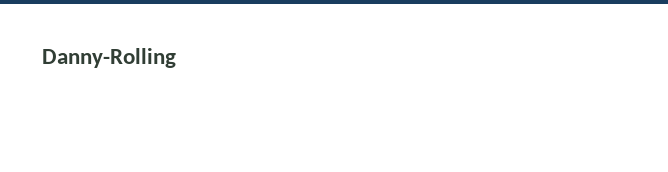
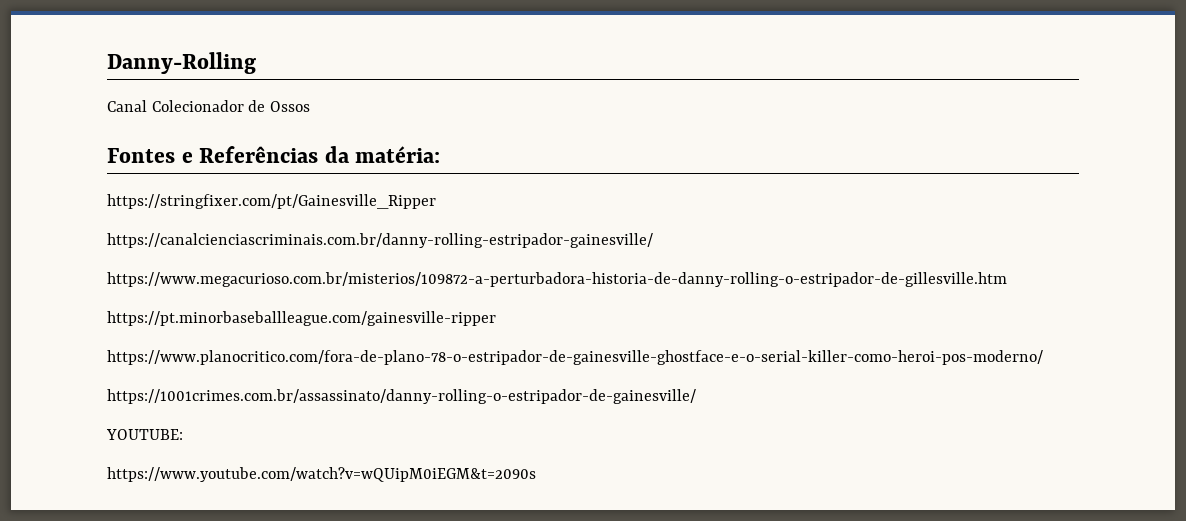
(176, 58) none -> [107,100,311,112] [107,146,441,163] [107,194,436,209] [107,233,653,248] [107,272,1007,287] [107,311,496,326] [107,350,1043,365] [107,389,696,404] [106,429,183,440] [107,467,536,482] // Canal Colecionador de Ossos // Fontes e Referências da matéria: // https://stringfixer.com/pt/Gainesville_Ripper // https://canalcienciascriminais.com.br/danny-rolling-estripador-gainesville/ // https://www.megacurioso.com.br/misterios/109872-a-perturbadora-historia-de-danny-rolling-o-estripador-de-gillesville.htm // https://pt.minorbaseballleague.com/gainesville-ripper // https://www.planocritico.com/fora-de-plano-78-o-estripador-de-gainesville-ghostface-e-o-serial-killer-como-heroi-pos-moderno/ // https://1001crimes.com.br/assassinato/danny-rolling-o-estripador-de-gainesville/ // YOUTUBE: // https://www.youtube.com/watch?v=wQUipM0iEGM&t=2090s

